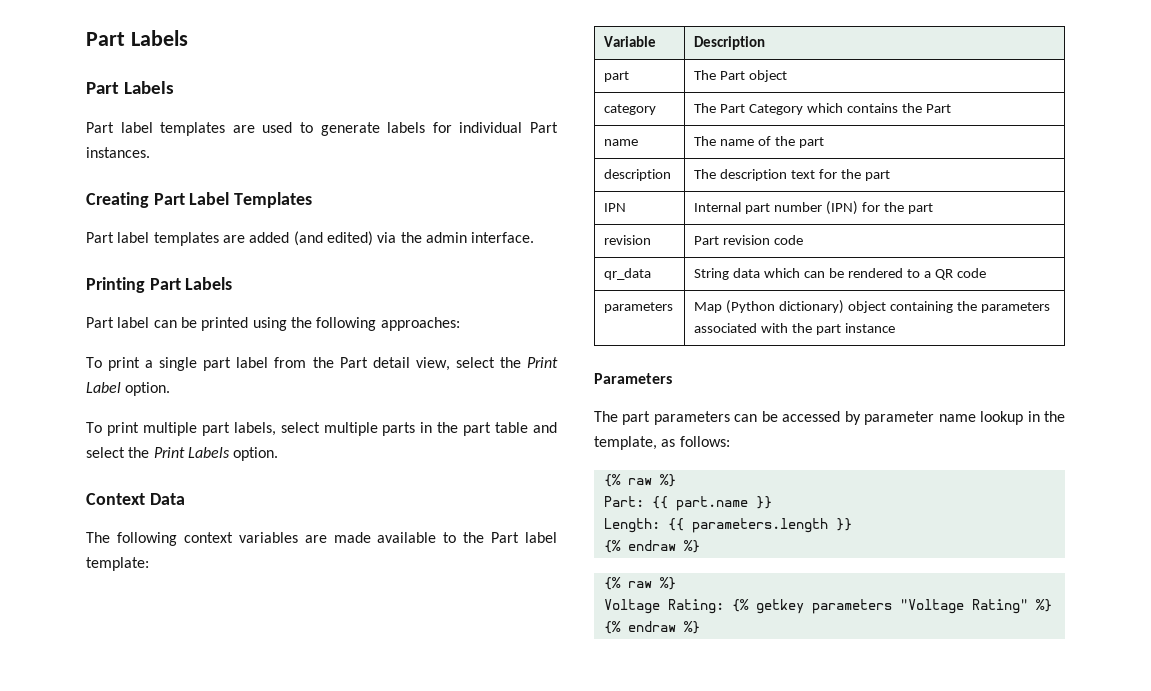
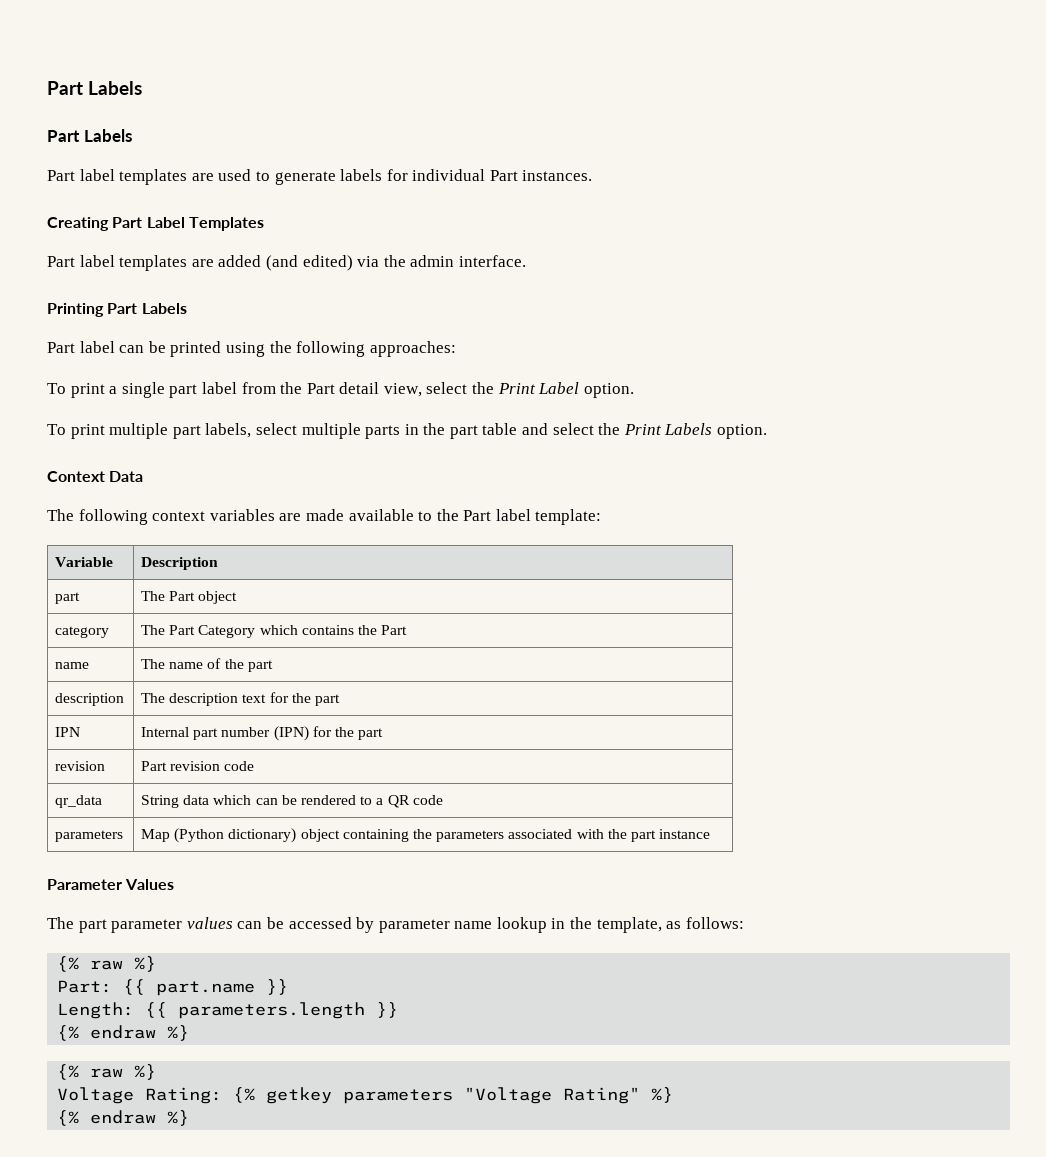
[594,373,672,384] Parameters -> [47,879,175,890] Parameter Values
[653,411,730,425] parameters -> [111,917,233,933] parameter values

